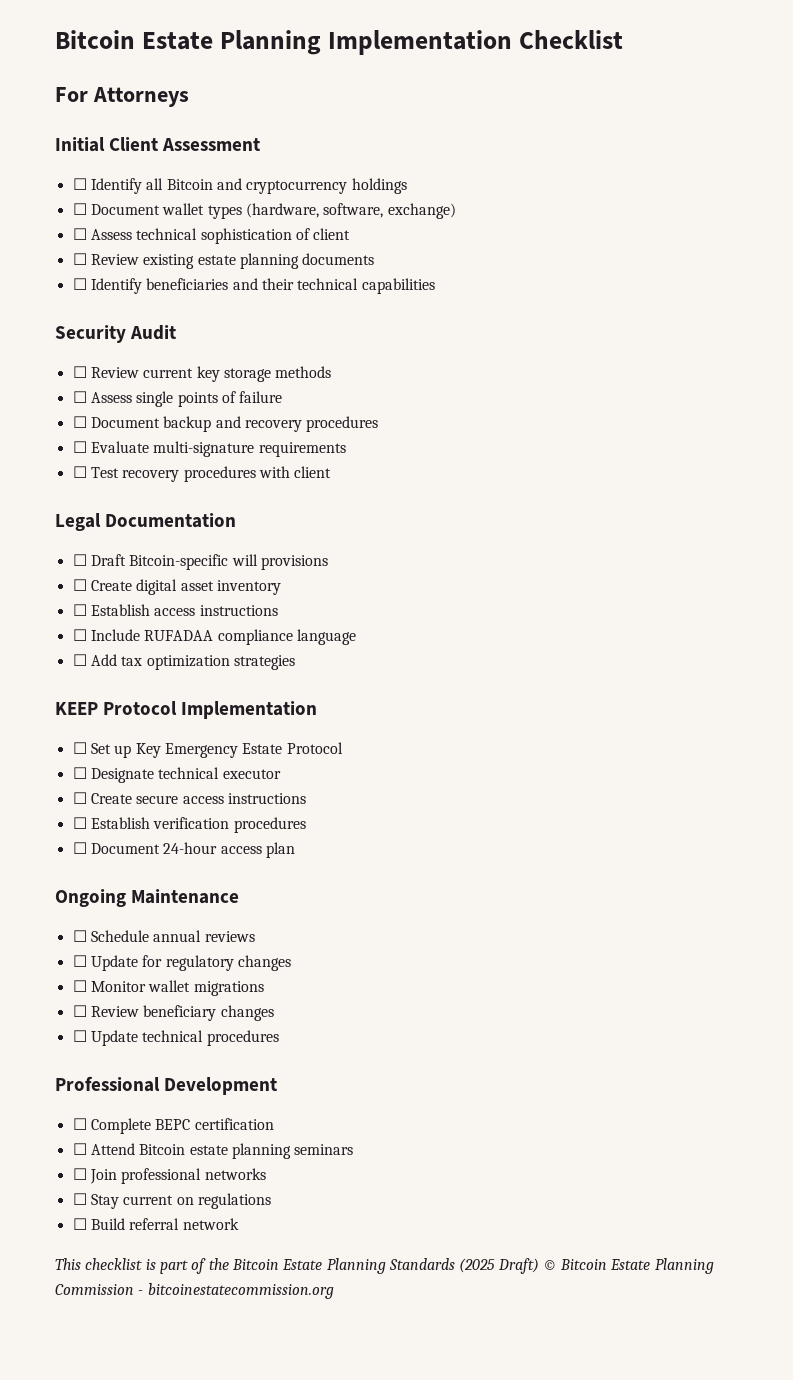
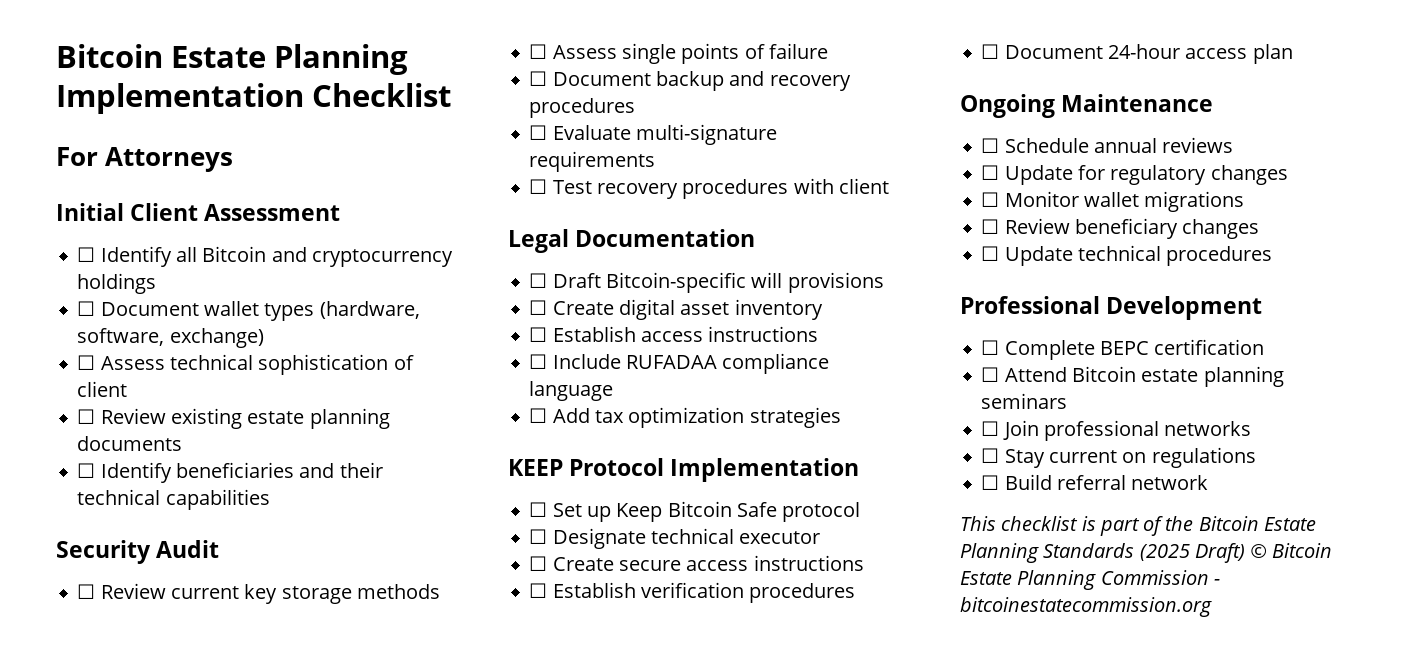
[135,742,343,758] Key Emergency Estate Protocol -> [616,501,861,522] Keep Bitcoin Safe protocol

